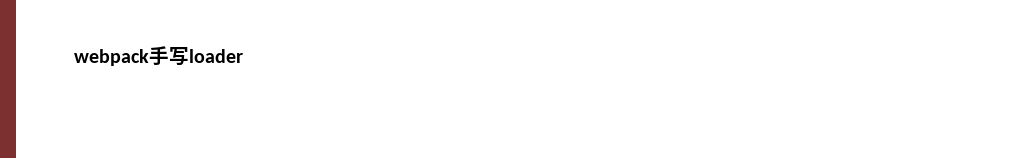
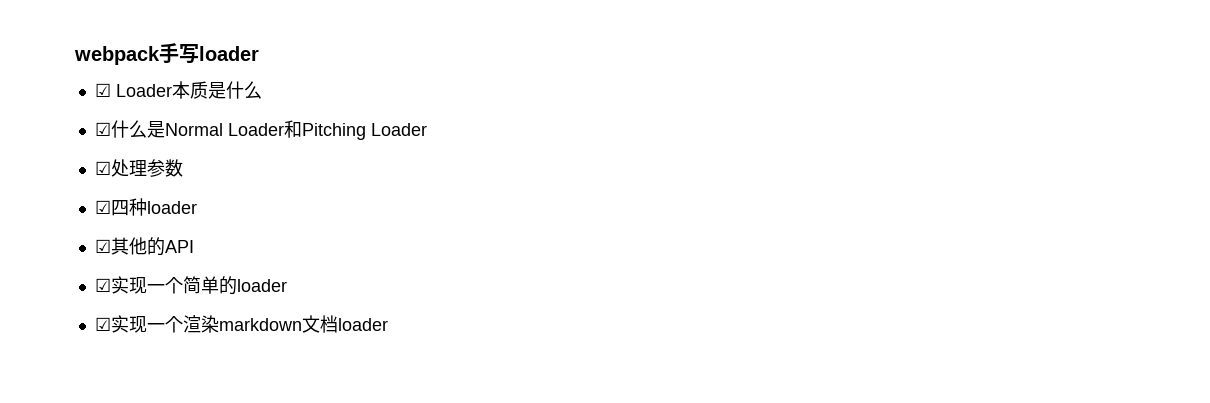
(243, 56) none -> [94,81,262,99] [94,120,427,140] [94,159,183,177] [94,198,197,216] [94,237,194,256] [94,276,287,295] [94,315,388,333] // ☑ Loader本质是什么 // ☑什么是Normal Loader和Pitching Loader // ☑处理参数 // ☑四种loader // ☑其他的API // ☑实现一个简单的loader // ☑实现一个渲染markdown文档loader

